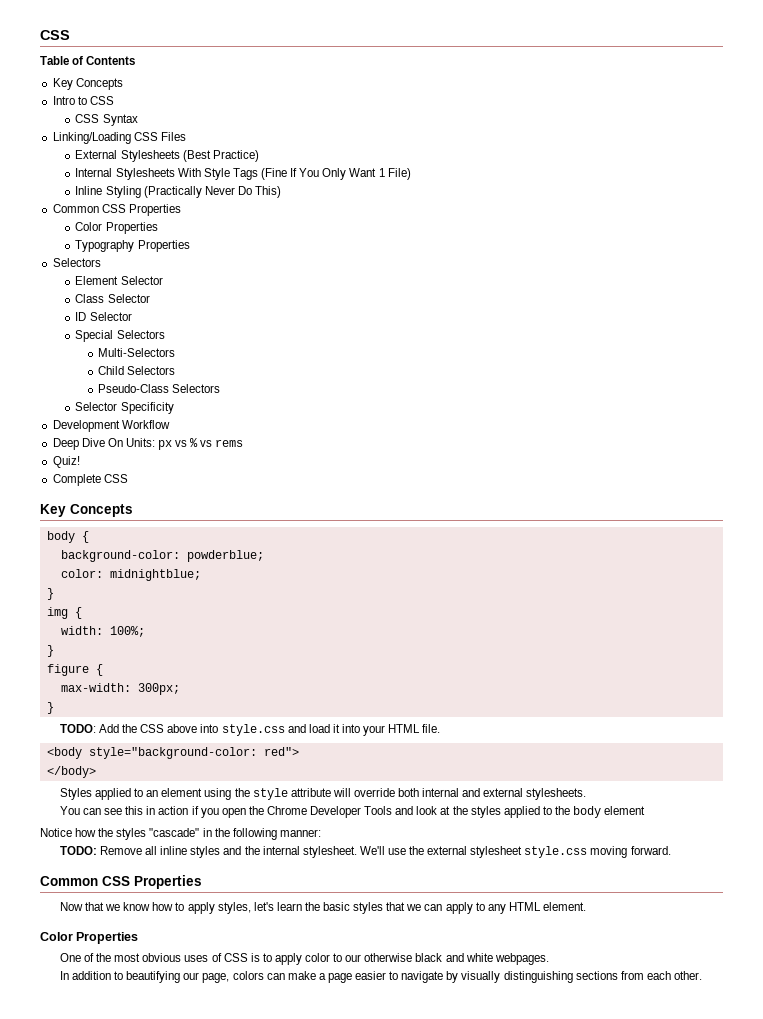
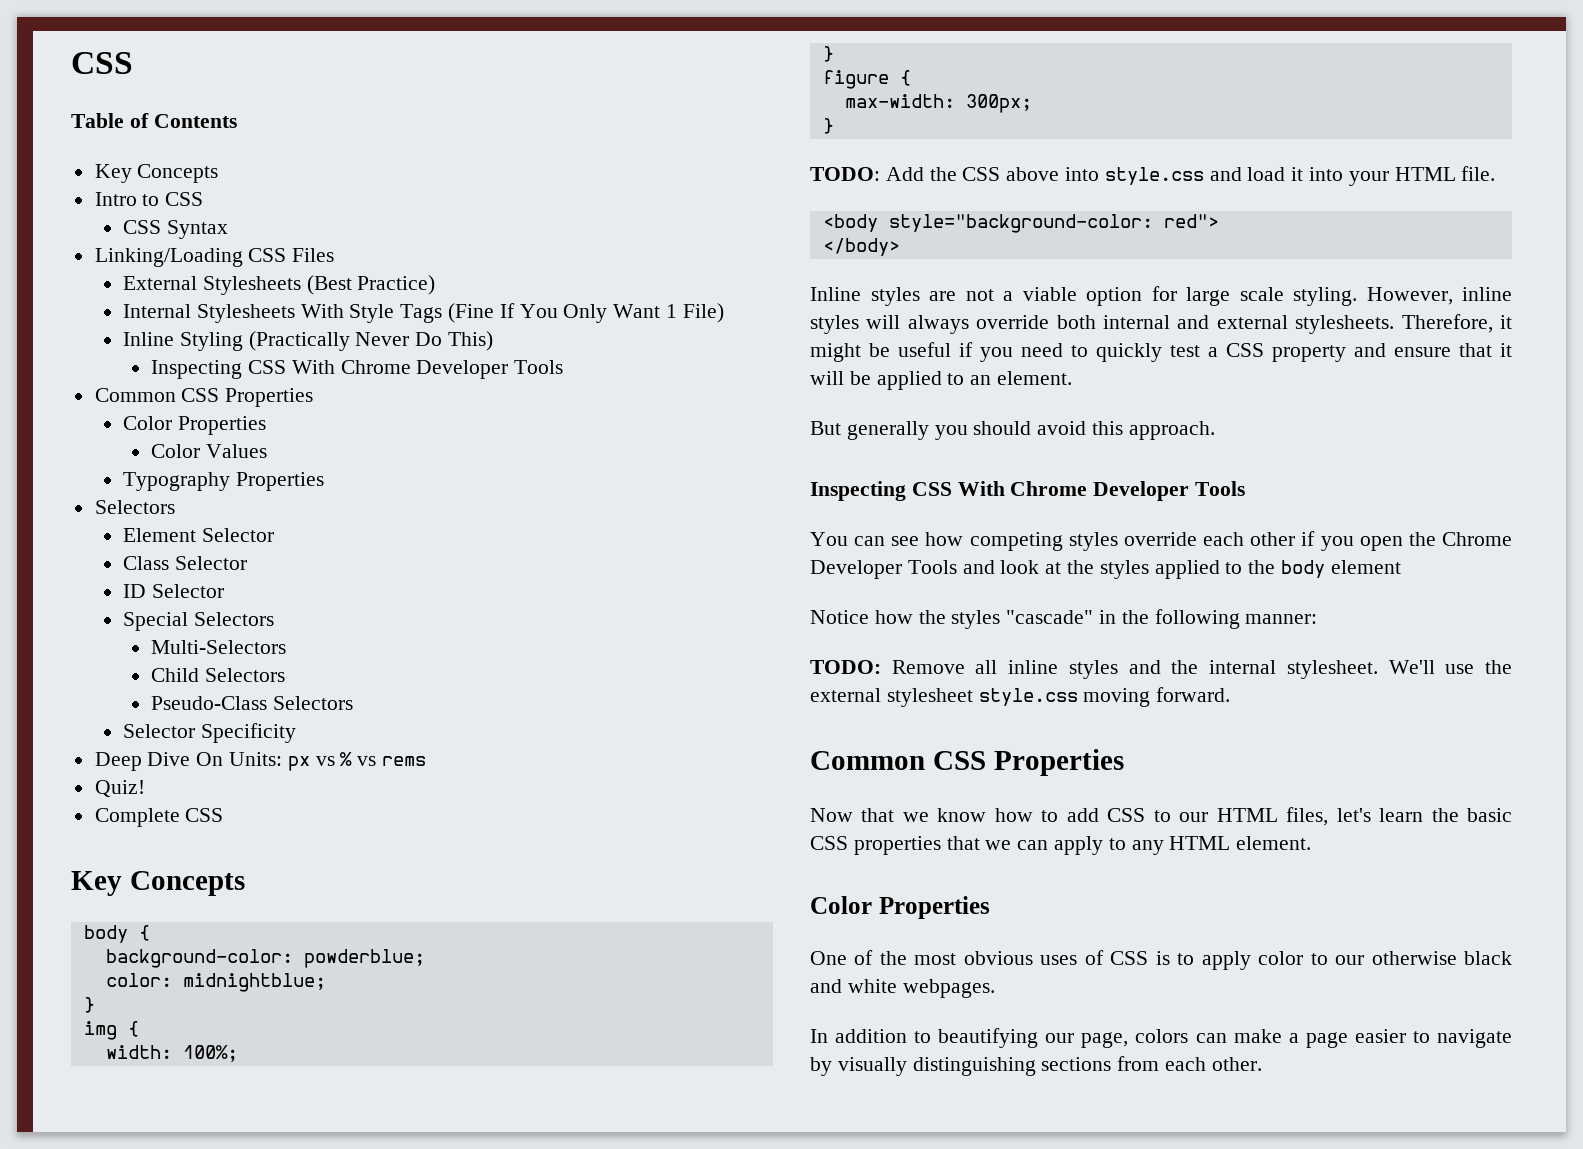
(281, 192) none -> [151,360,564,379] // Inspecting CSS With Chrome Developer Tools
(158, 228) none -> [151,444,267,458] // Color Values
[52,420,170,432] // Development Workflow -> (296, 733) none
[59,788,351,800] Styles applied to an element using the style attribute will -> [810,286,1512,306] [810,315,969,334] Inline styles are not a viable option for large scale styling. However, inline styles will always
[59,806,189,815] // You can see this in action -> [1401,314,1512,333] [810,342,1512,362] [810,371,1073,390] [810,421,1215,440] [810,481,1246,501] [810,532,1296,551] Therefore, it might be useful if you need to quickly test a CSS property and ensure that it will be applied to an element. // But generally you should avoid this approach. // Inspecting CSS With Chrome Developer Tools // You can see how competing styles override each other
[187,902,251,914] apply styles, -> [1066,807,1329,826] add CSS to our HTML files,
[353,902,384,914] styles -> [810,836,941,855] CSS properties

